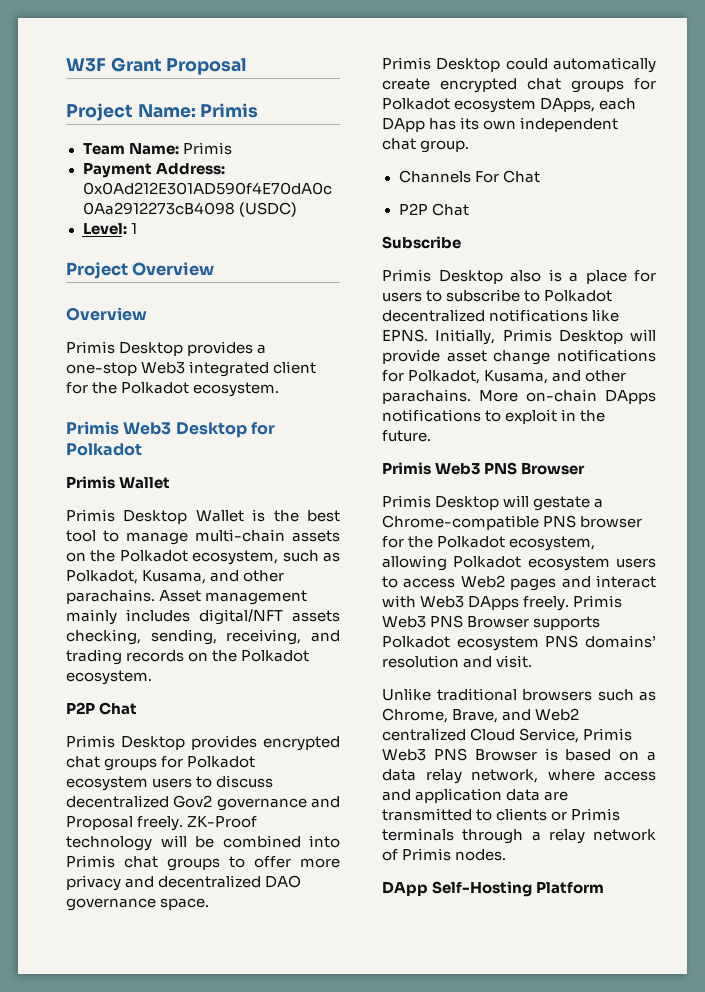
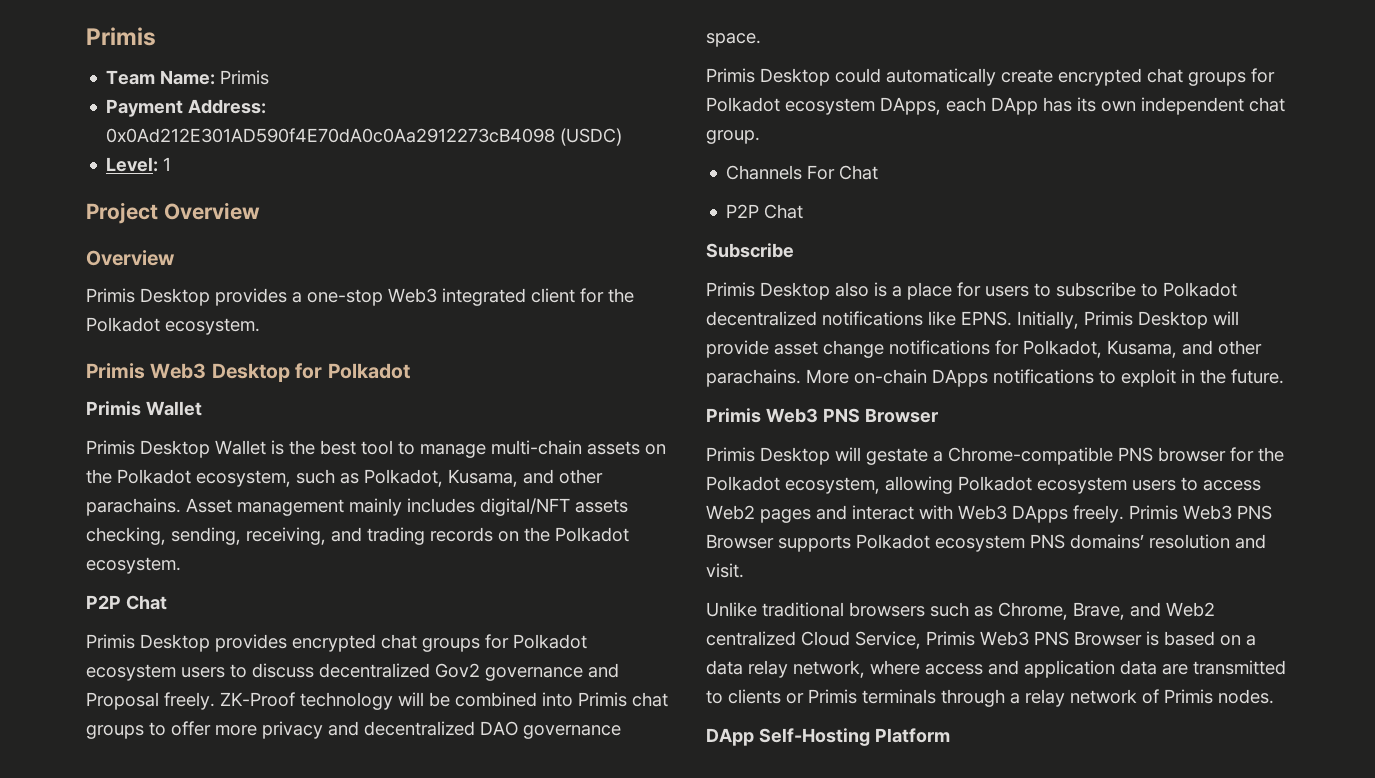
[66,57,248,75] [66,103,196,121] W3F Grant Proposal // Project Name: -> (86, 36) none

